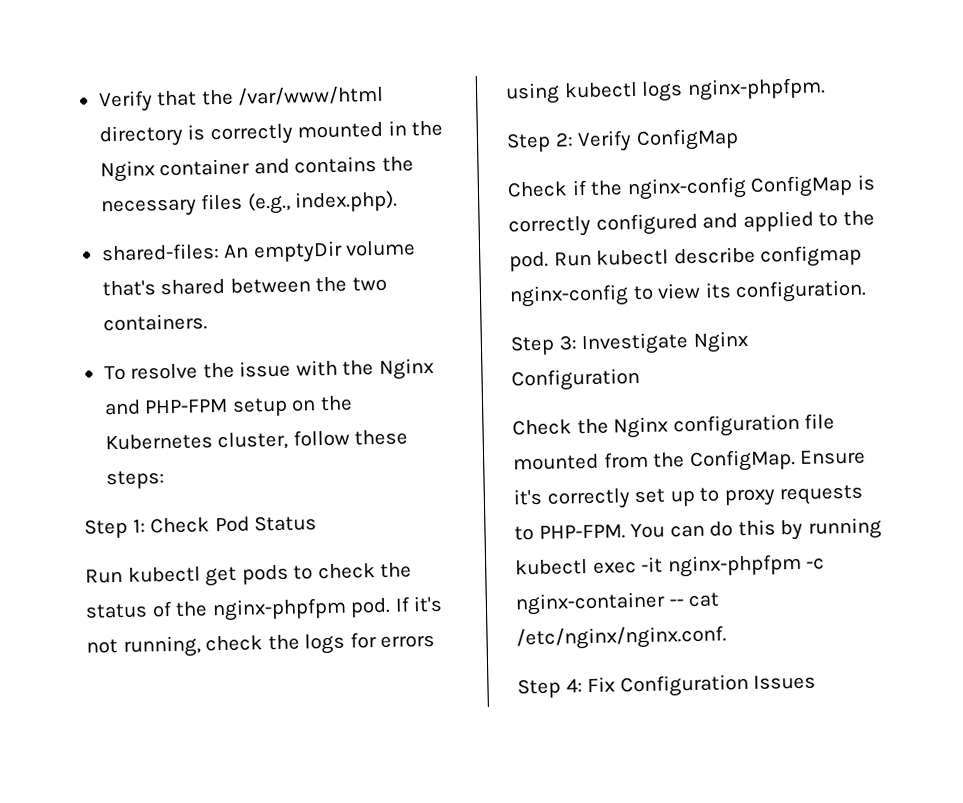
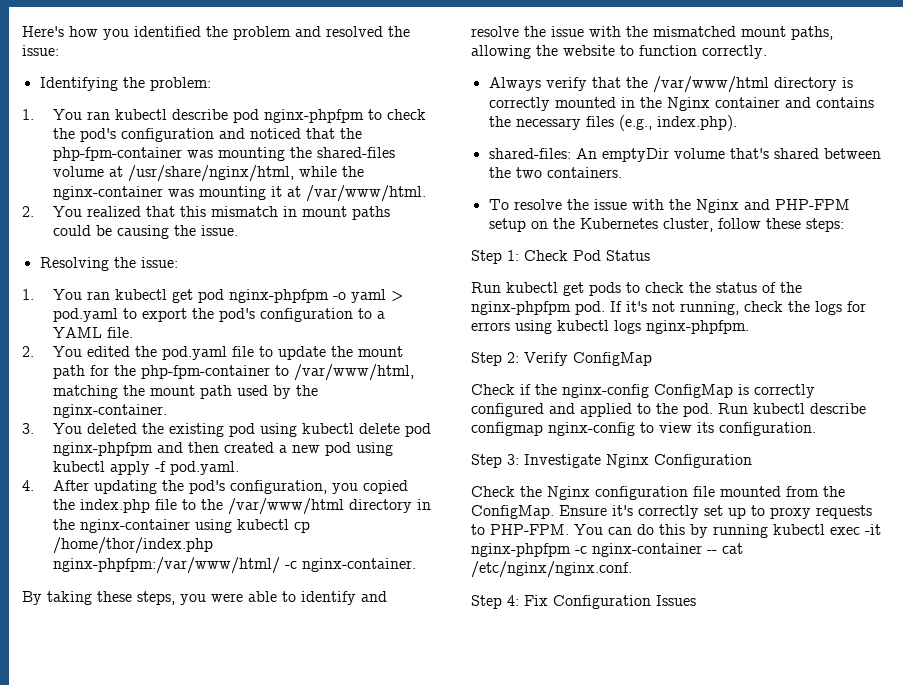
[97,90,153,113] Verify -> [22,26,410,40] [22,45,59,56] [39,77,211,91] [22,109,427,123] [53,128,363,142] [53,147,396,161] [53,165,365,182] [53,185,427,202] [22,206,391,220] [53,225,239,239] [39,257,178,271] [22,289,404,303] [53,308,386,322] [53,327,134,338] [22,346,404,360] [53,364,415,381] [53,385,319,399] [53,404,168,418] [22,423,432,437] [53,442,394,456] [53,461,240,475] [22,480,409,494] [53,498,432,515] [53,519,311,533] [53,537,214,554] [53,557,417,574] [22,591,387,605] [471,26,833,40] [471,45,767,59] [488,77,587,91] Here's how you identified the problem and resolved the issue: // Identifying the problem: // 1. You ran kubectl describe pod nginx-phpfpm to check the pod's configuration and noticed that the php-fpm-container was mounting the shared-files volume at /usr/share/nginx/html, while the nginx-container was mounting it at /var/www/html. // 2. You realized that this mismatch in mount paths could be causing the issue. // Resolving the issue: // 1. You ran kubectl get pod nginx-phpfpm -o yaml > pod.yaml to export the pod's configuration to a YAML file. // 2. You edited the pod.yaml file to update the mount path for the php-fpm-container to /var/www/html, matching the mount path used by the nginx-container. // 3. You deleted the existing pod using kubectl delete pod nginx-phpfpm and then created a new pod using kubectl apply -f pod.yaml. // 4. After updating the pod's configuration, you copied the index.php file to the /var/www/html directory in the nginx-container using kubectl cp /home/thor/index.php nginx-phpfpm:/var/www/html/ -c nginx-container. // By taking these steps, you were able to identify and resolve the issue with the mismatched mount paths, allowing the website to function correctly. // Always verify

